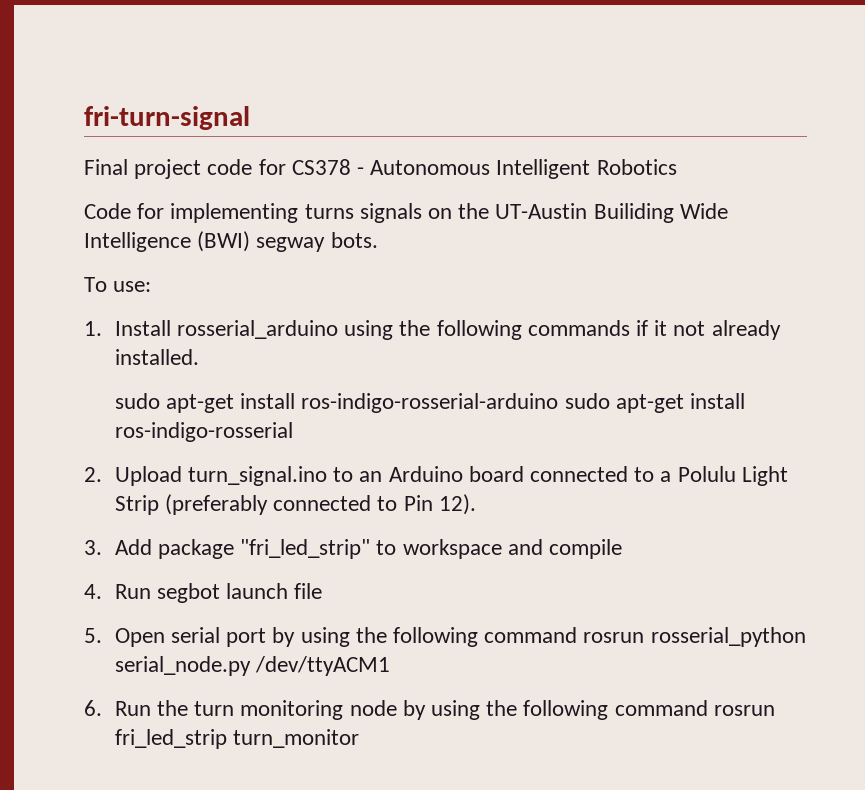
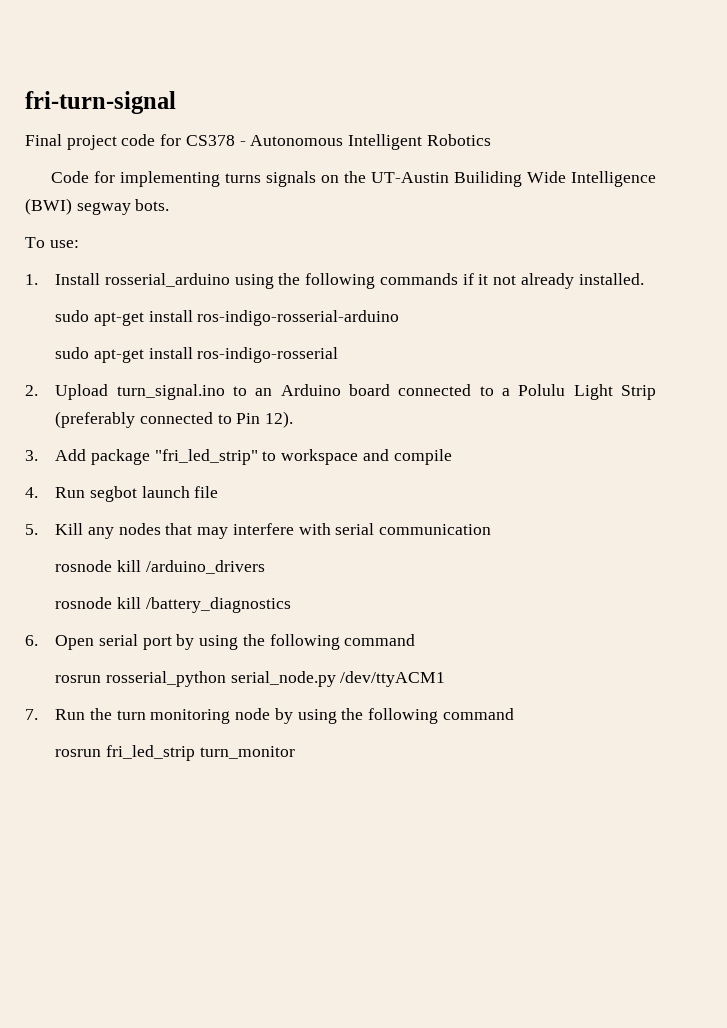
(559, 403) none -> (400, 318) //
(102, 635) none -> [55,523,492,539] [55,560,265,574] [55,597,291,613] [25,635,38,646] Kill any nodes that may interfere with serial communication // rosnode kill /arduino_drivers // rosnode kill /battery_diagnostics // 6.
(578, 635) none -> (416, 640) //
[84,700,102,716] 6. -> [25,709,38,720] 7.
(708, 708) none -> (514, 714) //

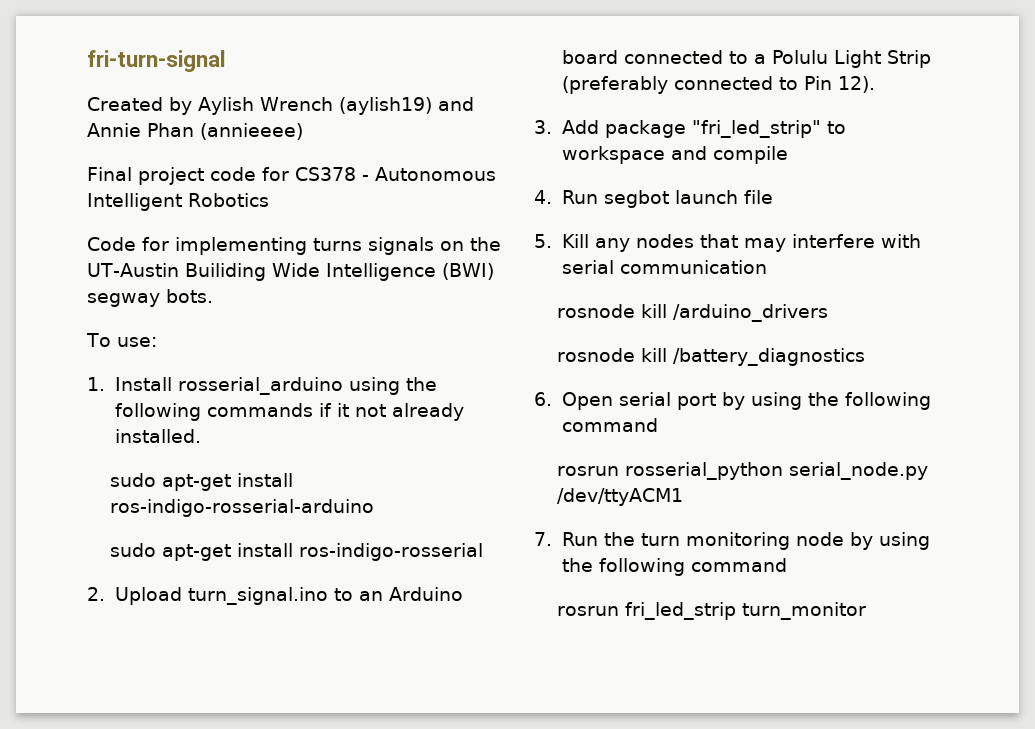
(176, 102) none -> [87,97,474,115] [87,123,303,140] // Created by Aylish Wrench (aylish19) and Annie Phan (annieeee)

